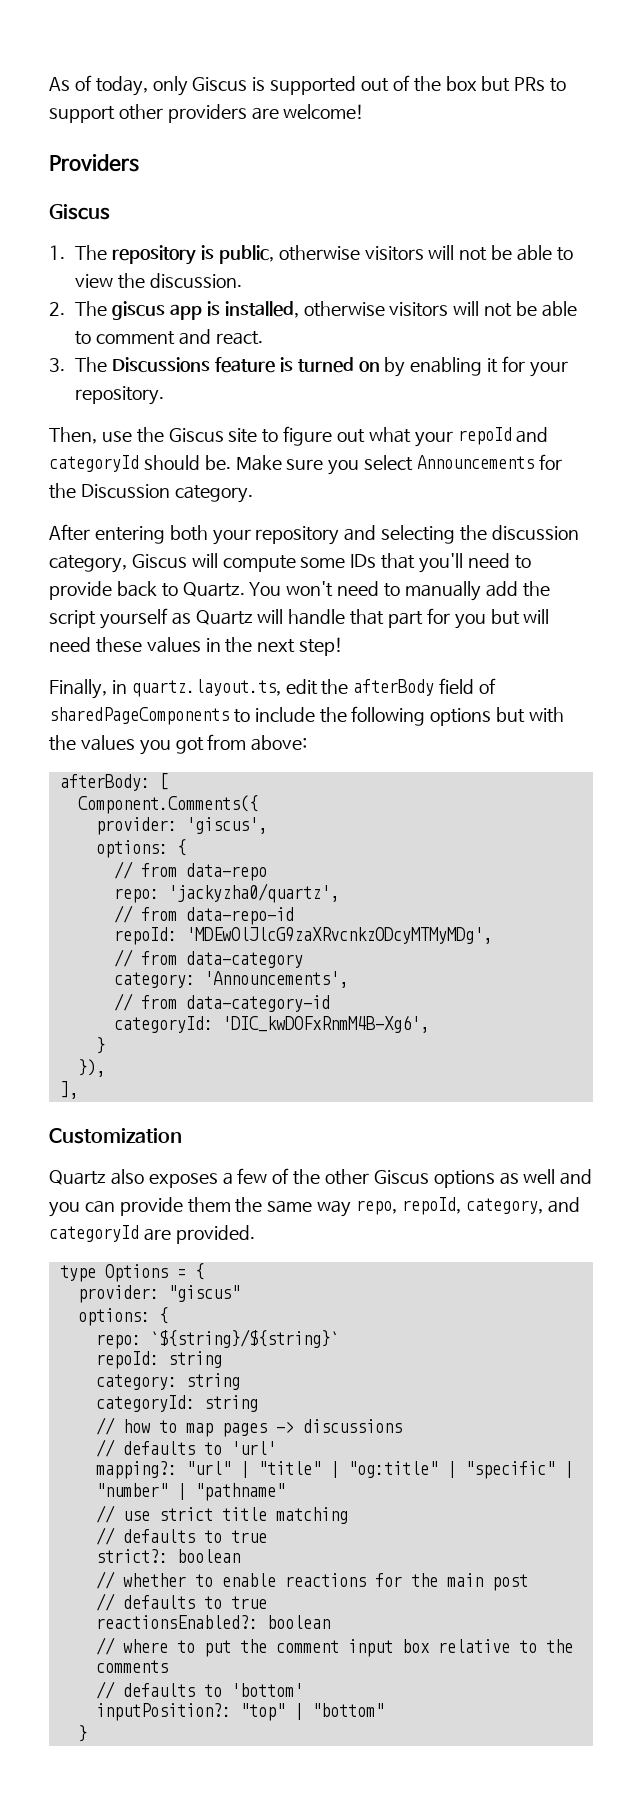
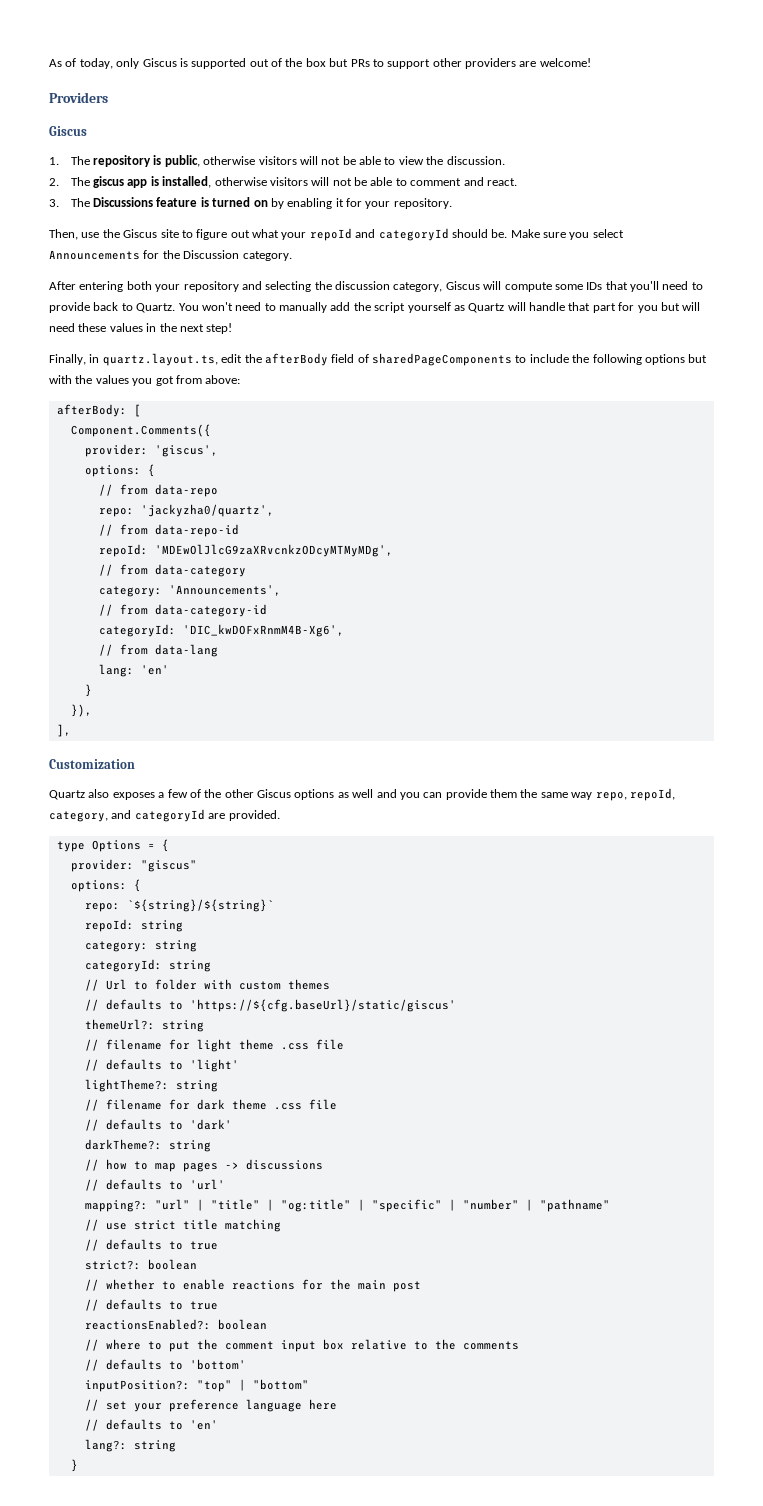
(429, 1024) none -> [98,644,218,657] [98,664,169,677] // // from data-lang // lang: 'en'
(258, 1403) none -> [84,979,330,991] [84,999,456,1012] [84,1019,204,1032] [84,1039,344,1052] [84,1059,239,1072] [84,1079,218,1092] [84,1099,337,1111] [84,1119,232,1131] [84,1139,211,1152] // // Url to folder with custom themes // // defaults to 'https://${cfg.baseUrl}/static/giscus' // themeUrl?: string // // filename for light theme .css file // // defaults to 'light' // lightTheme?: string // // filename for dark theme .css file // // defaults to 'dark' // darkTheme?: string
(384, 1710) none -> [84,1399,337,1412] [84,1419,218,1431] [84,1439,176,1452] // // set your preference language here // // defaults to 'en' // lang?: string

